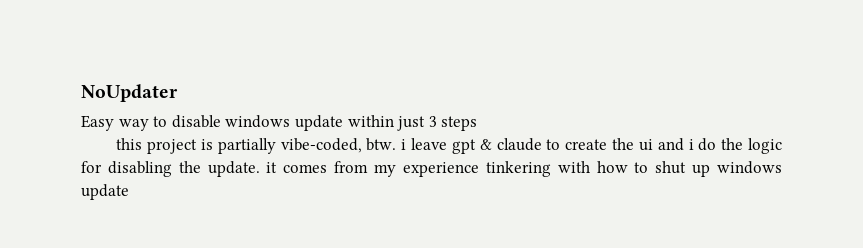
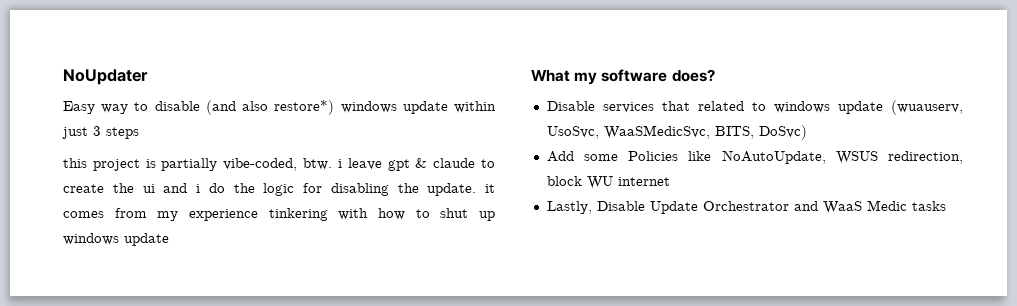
(221, 121) none -> [205,100,335,115] (and also restore*)
(129, 192) none -> [531,69,715,85] [546,100,963,115] [546,125,807,140] [546,150,963,164] [546,176,670,189] [546,200,946,214] // What my software does? // Disable services that related to windows update (wuauserv, UsoSvc, WaaSMedicSvc, BITS, DoSvc) // Add some Policies like NoAutoUpdate, WSUS redirection, block WU internet // Lastly, Disable Update Orchestrator and WaaS Medic tasks

